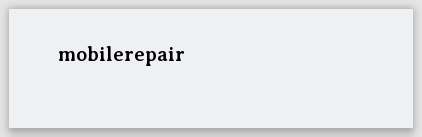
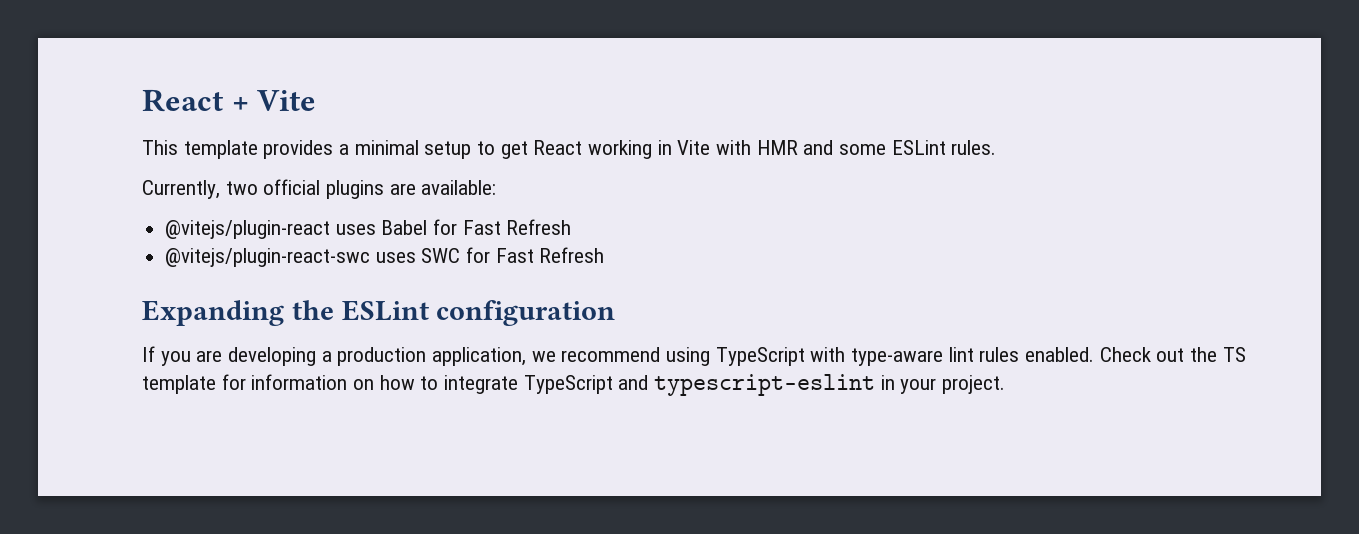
[58,46,185,66] mobilerepair -> [142,89,317,112] [142,140,997,159] [142,179,497,199] [165,219,572,239] [165,247,605,267] [142,300,616,326] [142,346,1246,366] [142,374,1006,396] React + Vite // This template provides a minimal setup to get React working in Vite with HMR and some ESLint rules. // Currently, two official plugins are available: // @vitejs/plugin-react uses Babel for Fast Refresh // @vitejs/plugin-react-swc uses SWC for Fast Refresh // Expanding the ESLint configuration // If you are developing a production application, we recommend using TypeScript with type-aware lint rules enabled. Check out the TS template for information on how to integrate TypeScript and typescript-eslint in your project.

